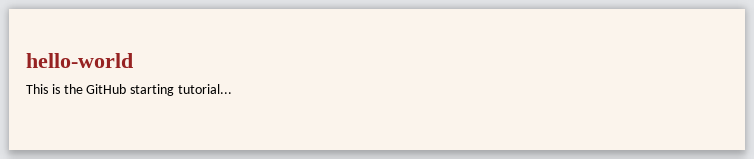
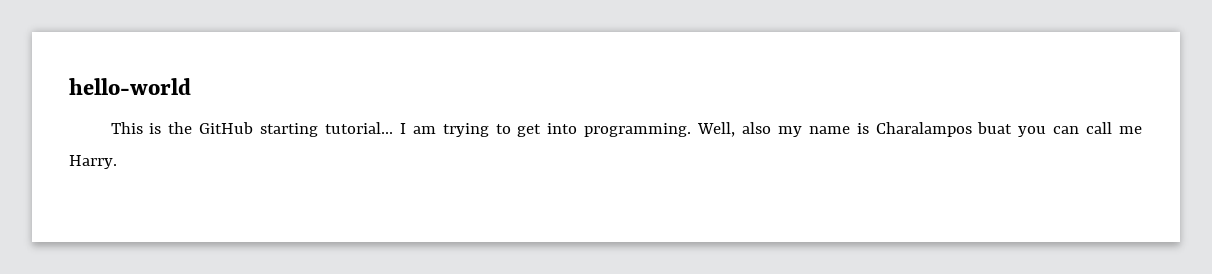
(232, 89) none -> [399,122,1143,137] [69,155,117,169] I am trying to get into programming. Well, also my name is Charalampos buat you can call me Harry.

